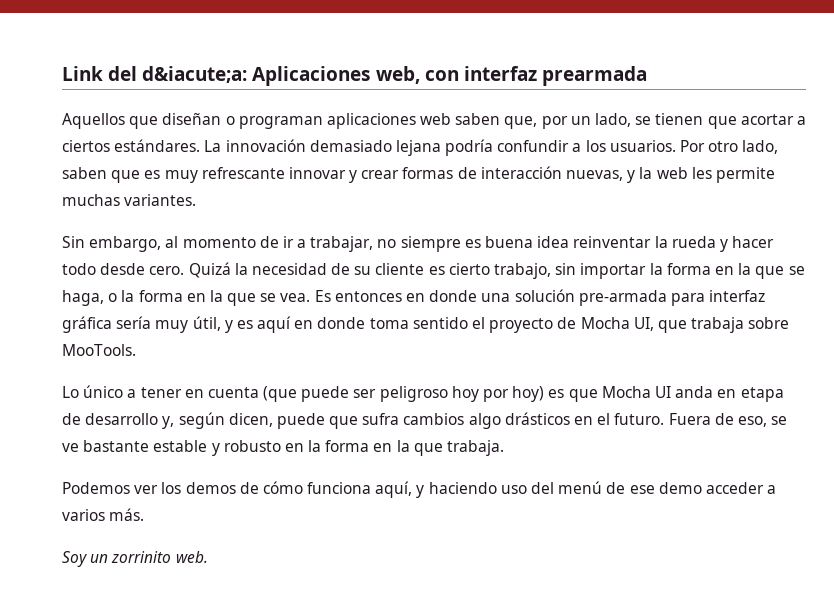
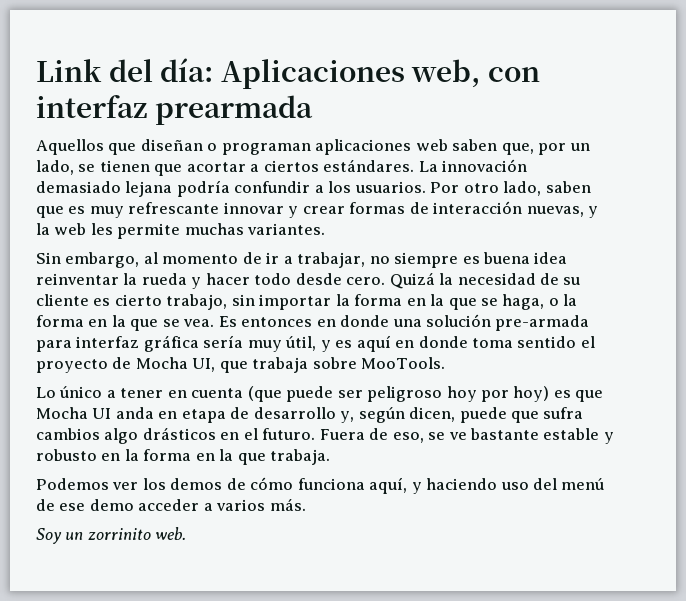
[142,66,248,83] d&iacute;a: -> [160,58,214,82] día:

